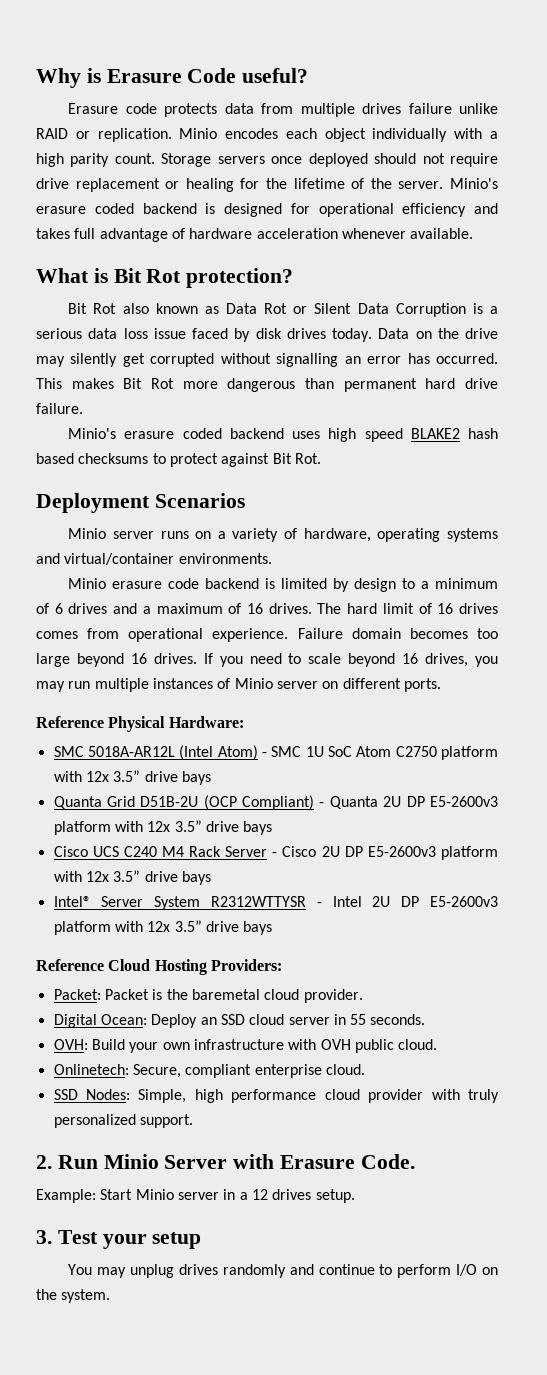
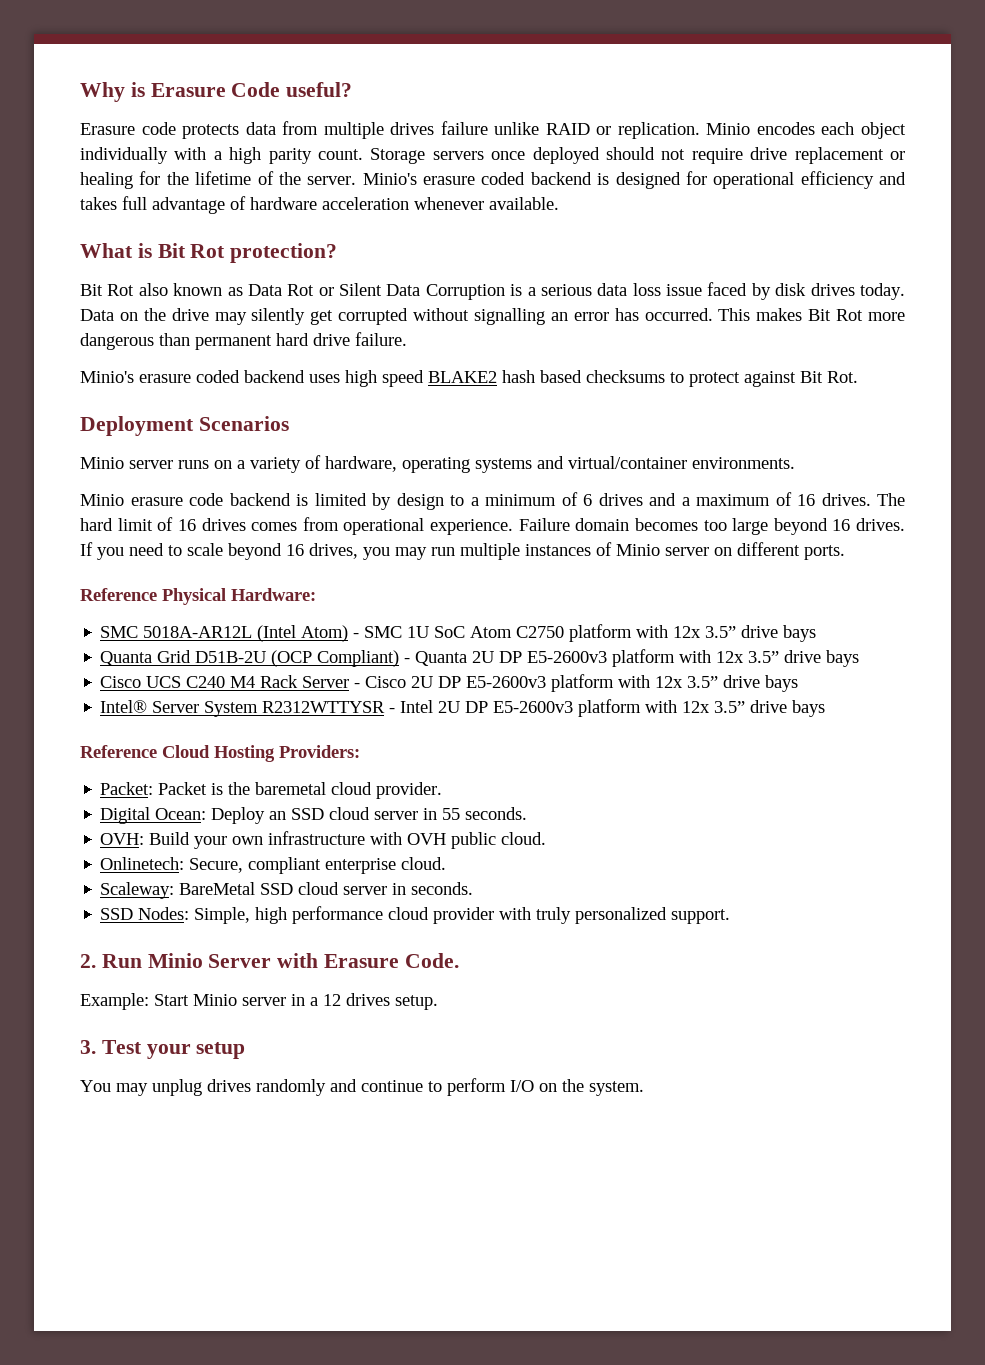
(365, 1069) none -> [100,882,474,899] // Scaleway: BareMetal SSD cloud server in seconds.

